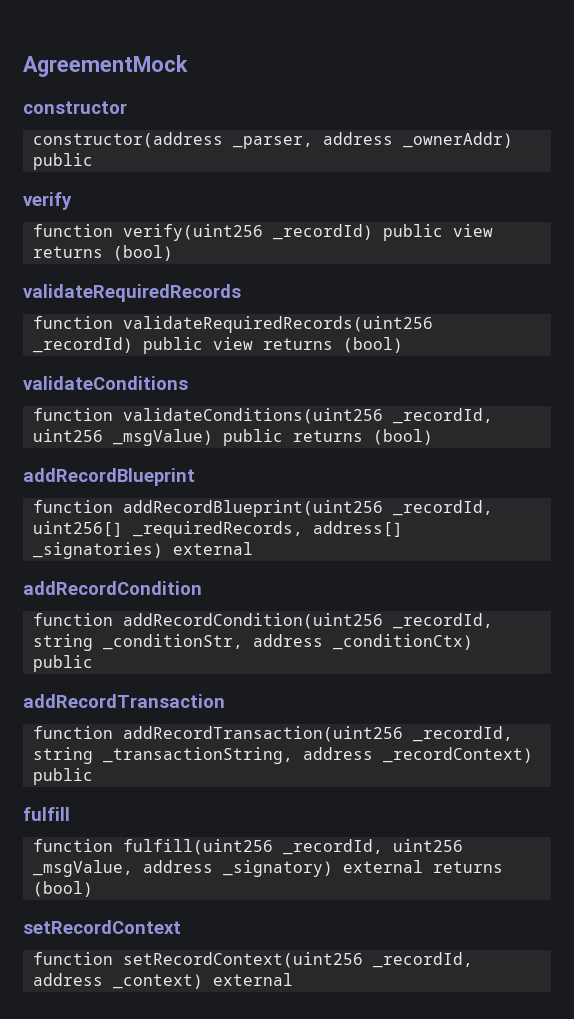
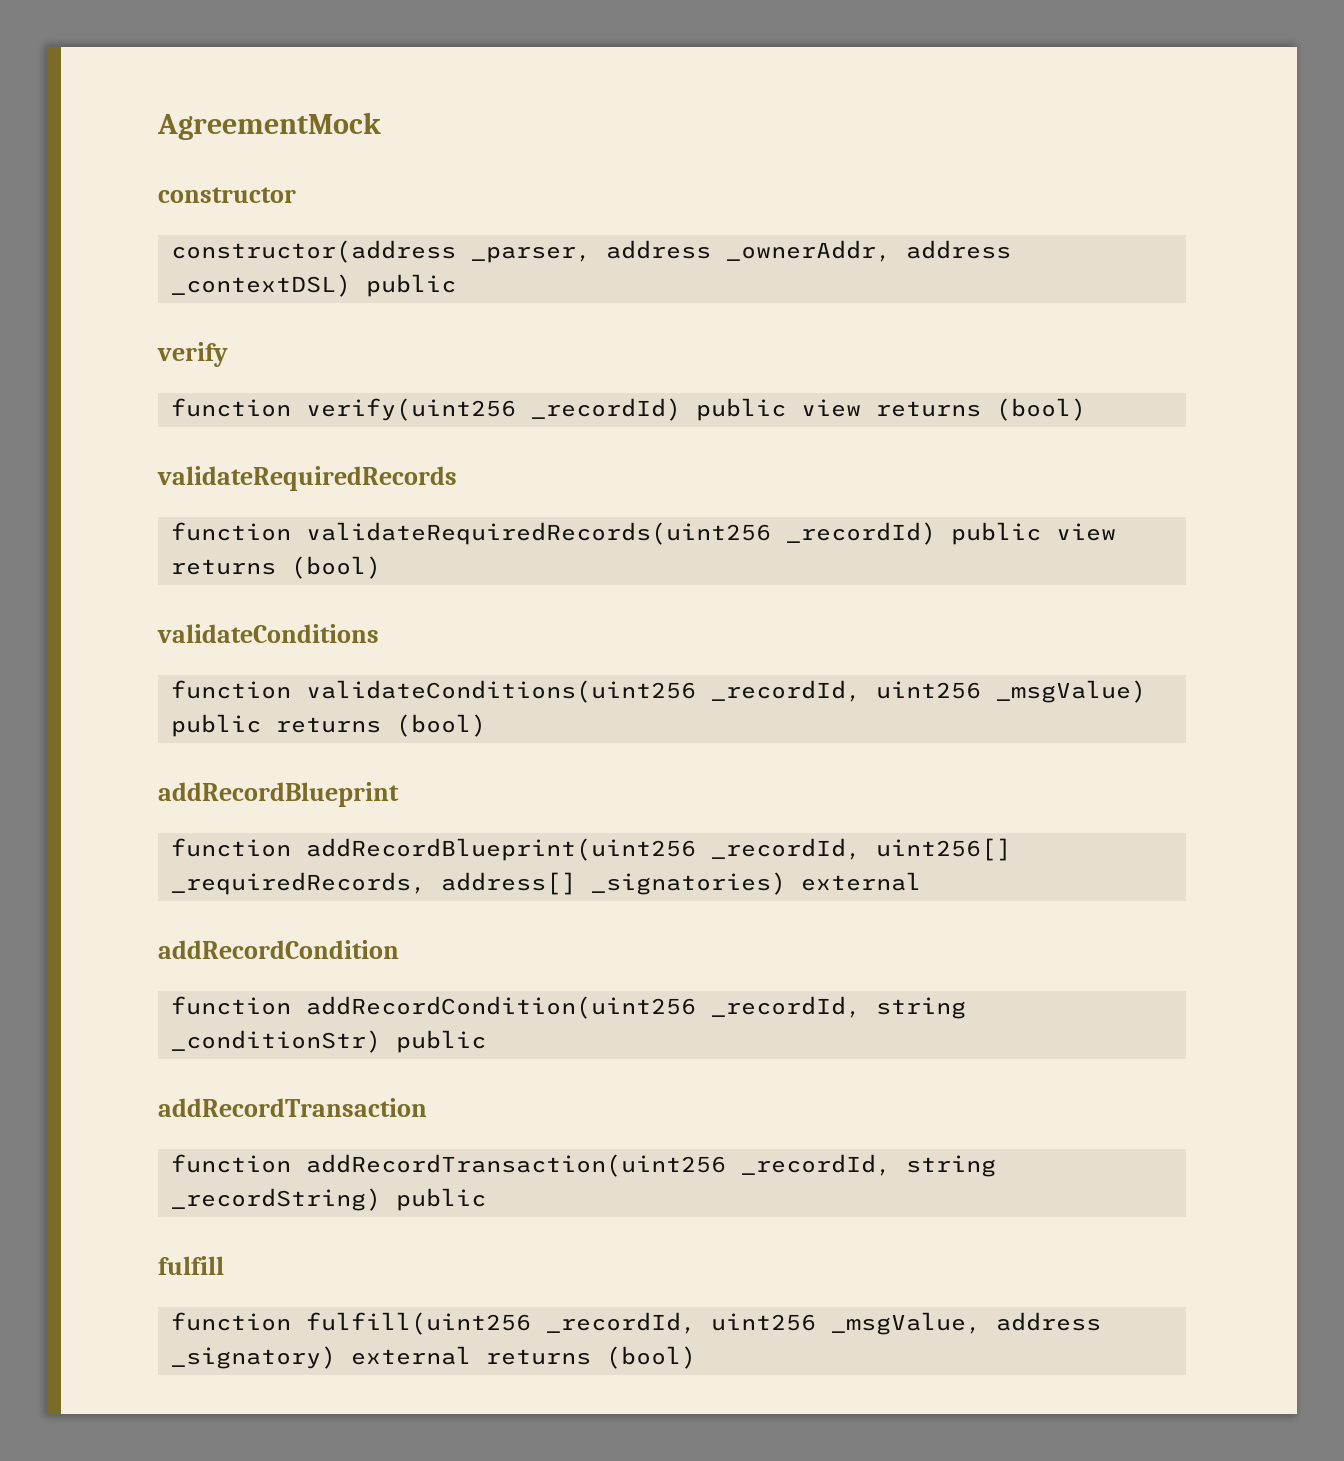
[402,132,513,148] _ownerAddr) -> [726,240,1012,262] [171,274,352,297] _ownerAddr, address _contextDSL)
[102,634,473,650] _conditionStr, address _conditionCtx) -> [171,1030,382,1053] _conditionStr)
[102,747,533,764] _transactionString, address _recordContext) -> [171,1188,382,1211] _recordString)
[23,920,181,934] [32,952,473,968] [32,973,293,989] // setRecordContext // function setRecordContext(uint256 _recordId, address _context) external -> (697, 1357) none

